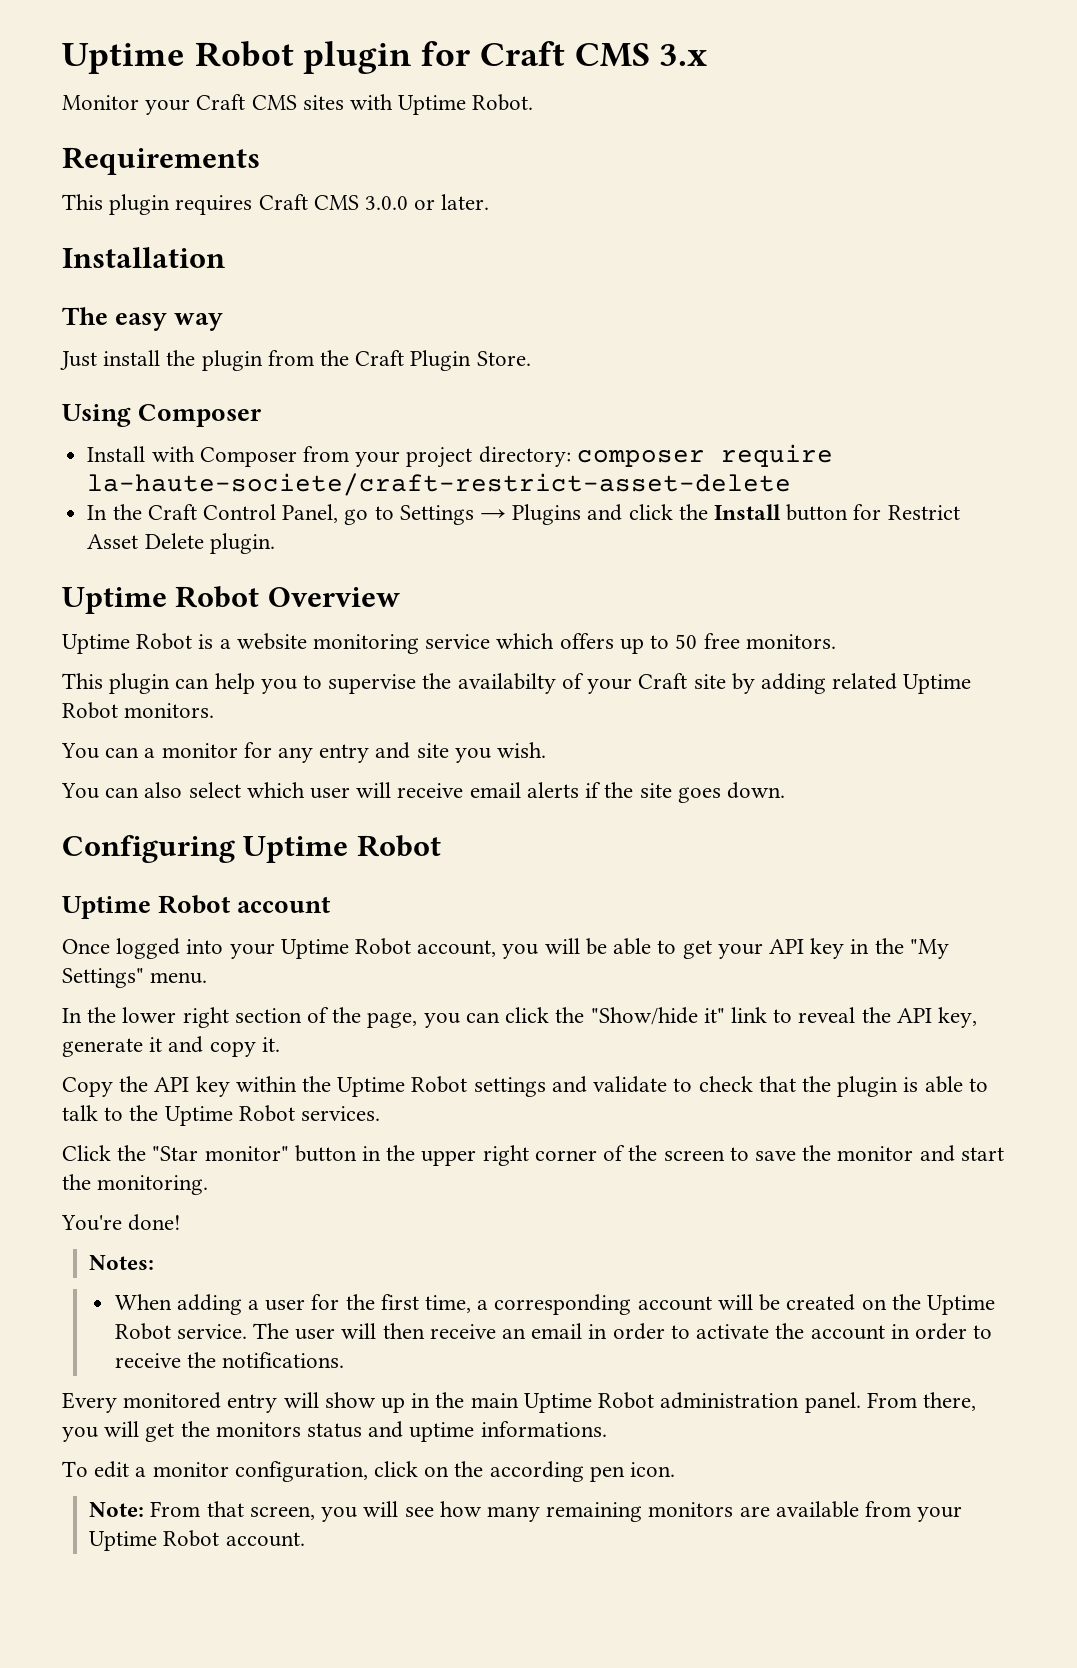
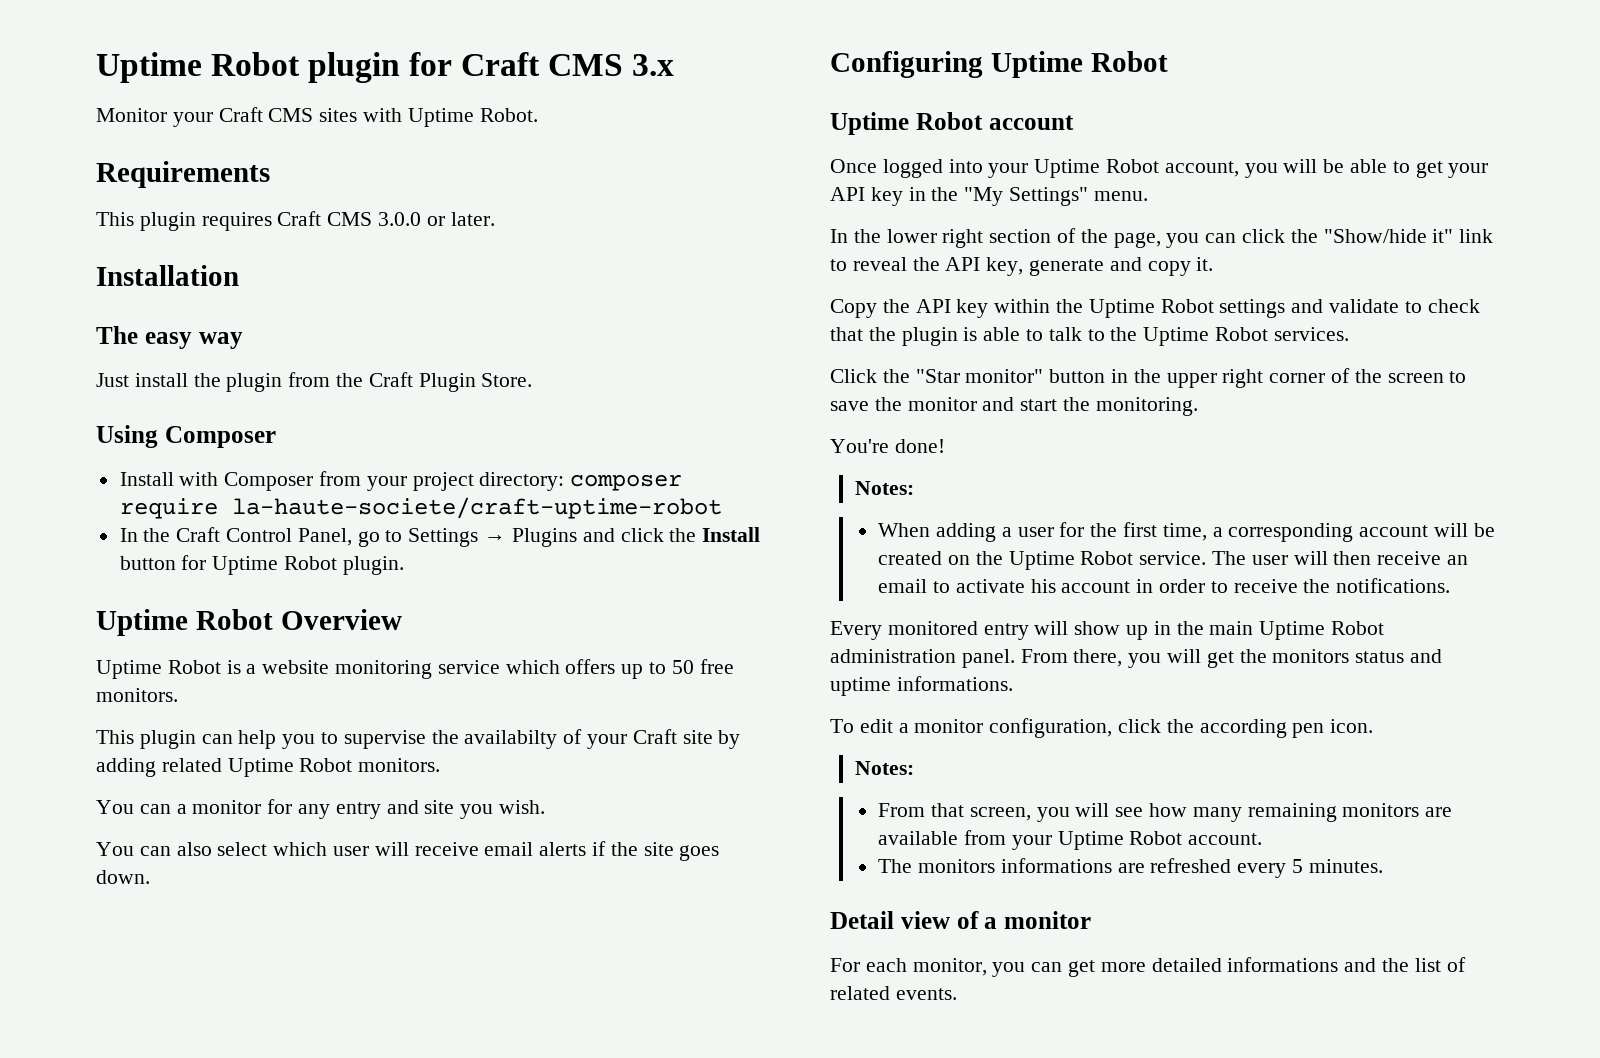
[87,473,792,496] la-haute-societe/craft-restrict-asset-delete -> [231,497,722,519] la-haute-societe/craft-uptime-robot
[887,505,960,520] [87,533,204,549] Restrict Asset Delete -> [212,556,338,575] Uptime Robot
[149,1037,163,1052] it -> (1105, 267) none
[588,1323,665,1340] in order -> (928, 586) none
[775,1323,805,1339] the -> [1030,579,1056,593] his
[424,1466,450,1477] on -> (1162, 726) none
[89,1502,145,1517] Note: -> [854,761,914,775] Notes: //
(305, 1539) none -> [878,858,1383,878] [830,911,1091,929] [830,957,1466,977] [830,986,957,1000] // The monitors informations are refreshed every 5 minutes. // Detail view of a monitor // For each monitor, you can get more detailed informations and the list of related events.

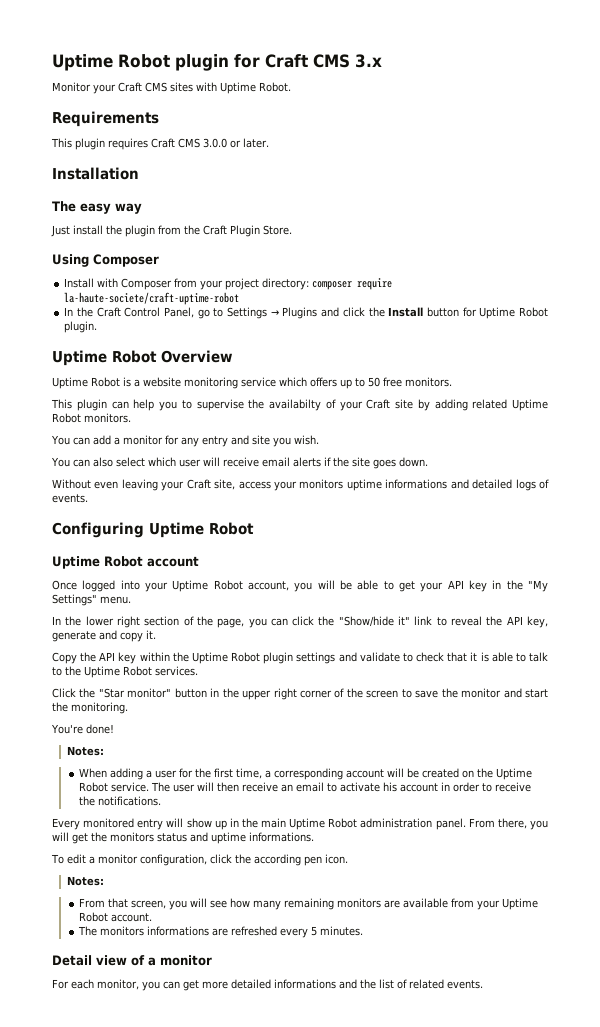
(171, 809) none -> [92,435,111,445] add
(150, 877) none -> [52,479,549,491] [52,494,88,503] // Without even leaving your Craft site, access your monitors uptime informations and detailed logs of events.
(1214, 306) none -> [263,652,294,664] plugin
[868,327,958,346] the plugin -> [470,652,478,661] it

